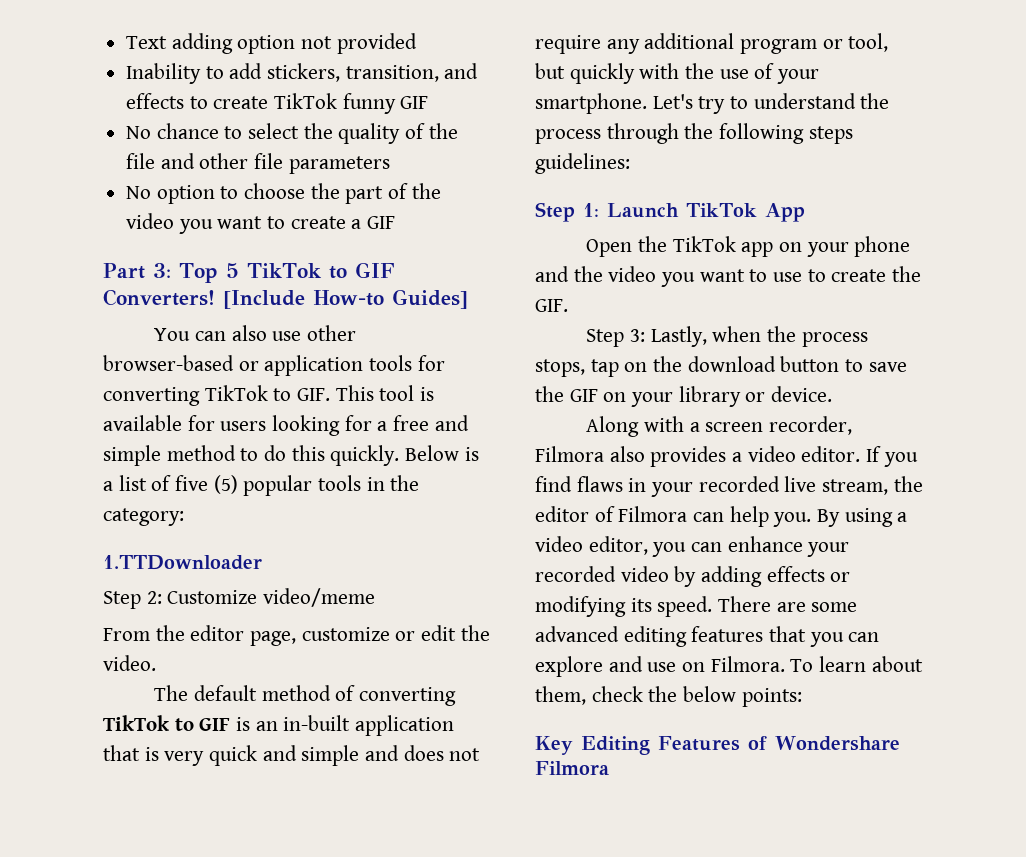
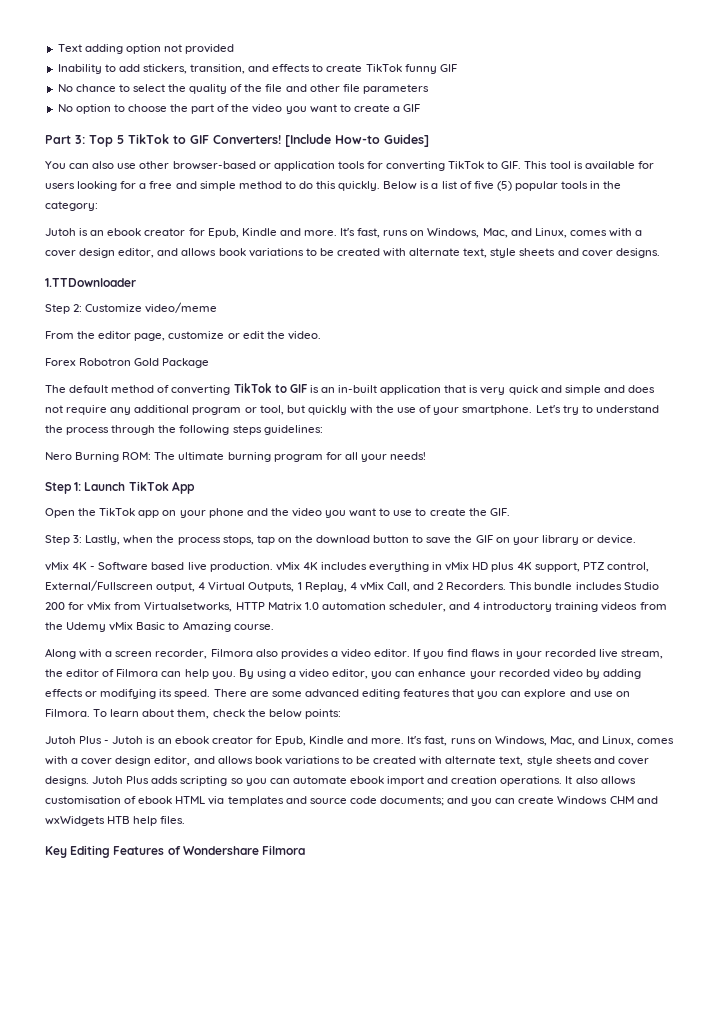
(184, 517) none -> [45,228,643,238] [45,248,660,258] // Jutoh is an ebook creator for Epub, Kindle and more. It's fast, runs on Windows, Mac, and Linux, comes with a cover design editor, and allows book variations to be created with alternate text, style sheets and cover designs.
(156, 663) none -> [45,358,210,368] // Forex Robotron Gold Package
(630, 163) none -> [45,452,427,462] // Nero Burning ROM: The ultimate burning program for all your needs!
(833, 394) none -> [45,562,649,572] [45,580,659,592] [45,602,667,612] [45,621,274,632] // vMix 4K - Software based live production. vMix 4K includes everything in vMix HD plus 4K support, PTZ control, External/Fullscreen output, 4 Virtual Outputs, 1 Replay, 4 vMix Call, and 2 Recorders. This bundle includes Studio 200 for vMix from Virtualsetworks, HTTP Matrix 1.0 automation scheduler, and 4 introductory training videos from the Udemy vMix Basic to Amazing course.
(802, 697) none -> [45,736,675,746] [45,756,649,766] [45,776,636,786] [45,796,658,806] [45,816,186,826] // Jutoh Plus - Jutoh is an ebook creator for Epub, Kindle and more. It's fast, runs on Windows, Mac, and Linux, comes with a cover design editor, and allows book variations to be created with alternate text, style sheets and cover designs. Jutoh Plus adds scripting so you can automate ebook import and creation operations. It also allows customisation of ebook HTML via templates and source code documents; and you can create Windows CHM and wxWidgets HTB help files.

